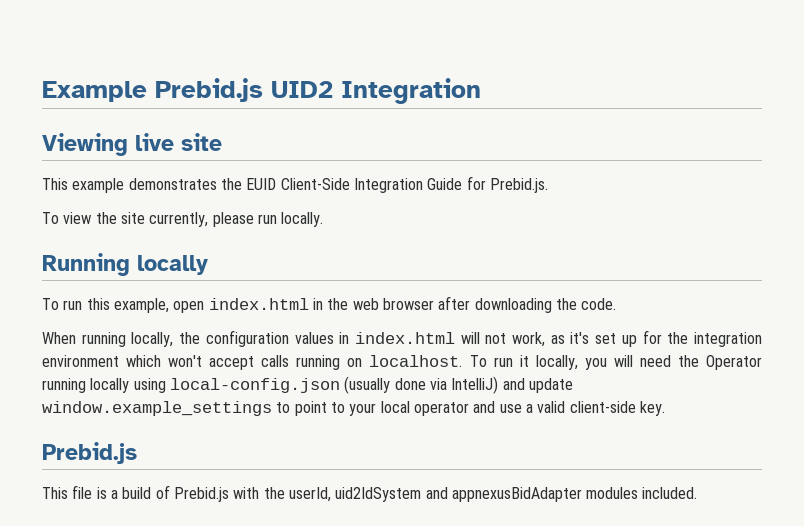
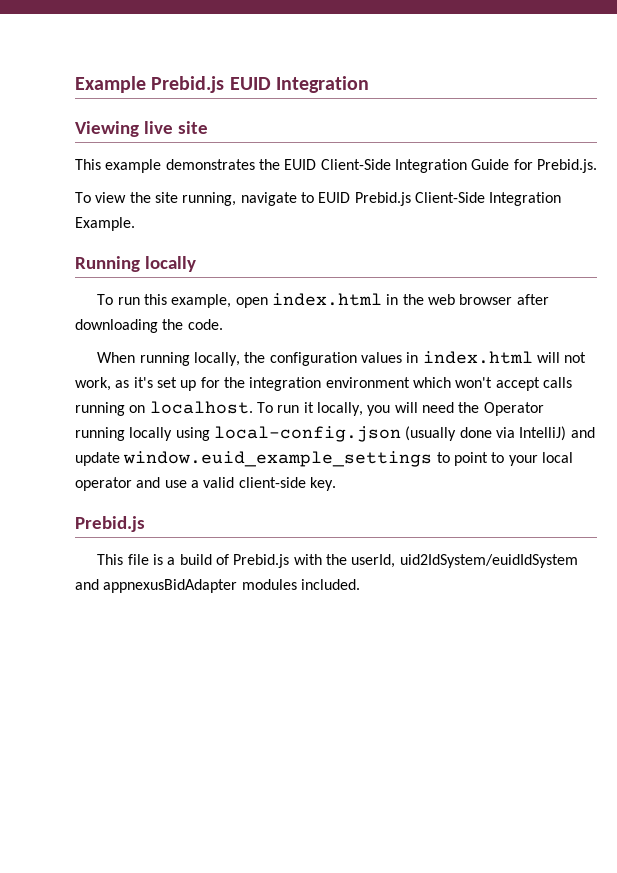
[271,81,333,98] UID2 -> [229,77,271,90] EUID
[149,212,324,227] currently, please run locally. -> [182,192,562,206] [75,217,135,231] running, navigate to EUID Prebid.js Client-Side Integration Example.
[42,401,272,416] window.example_settings -> [123,451,433,467] window.euid_example_settings
[335,487,422,502] uid2IdSystem -> [399,554,578,568] uid2IdSystem/euidIdSystem

